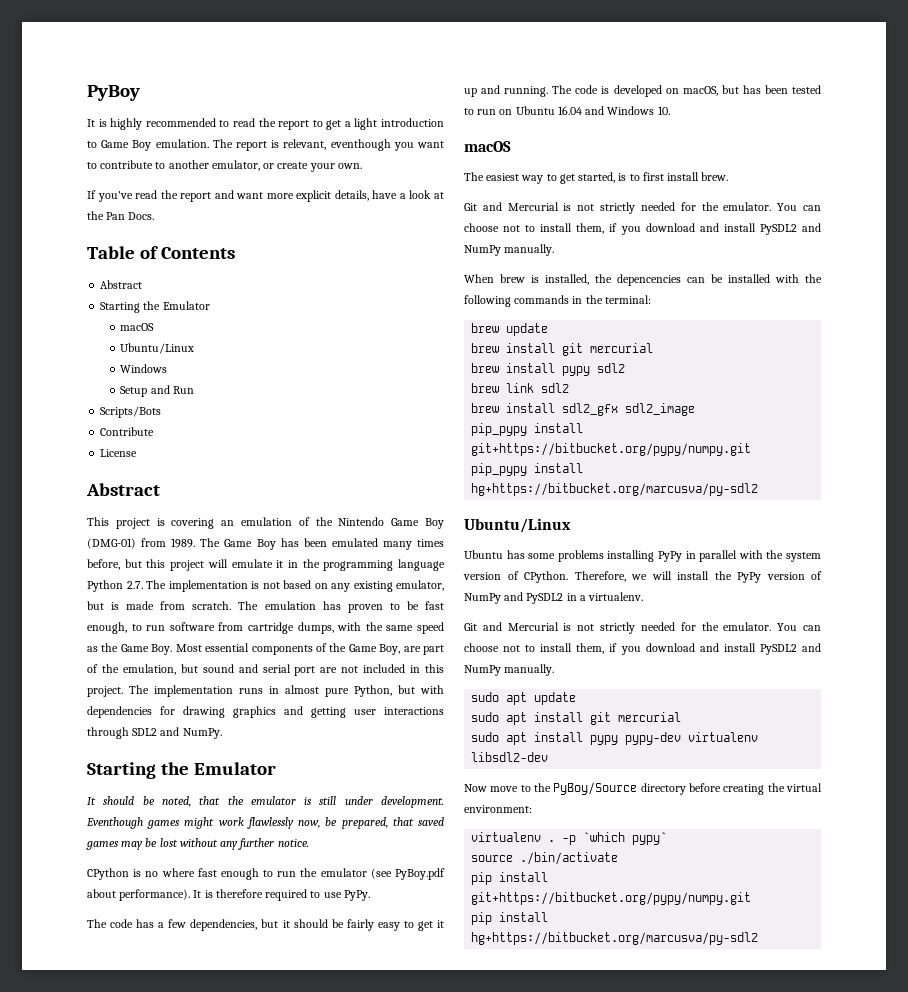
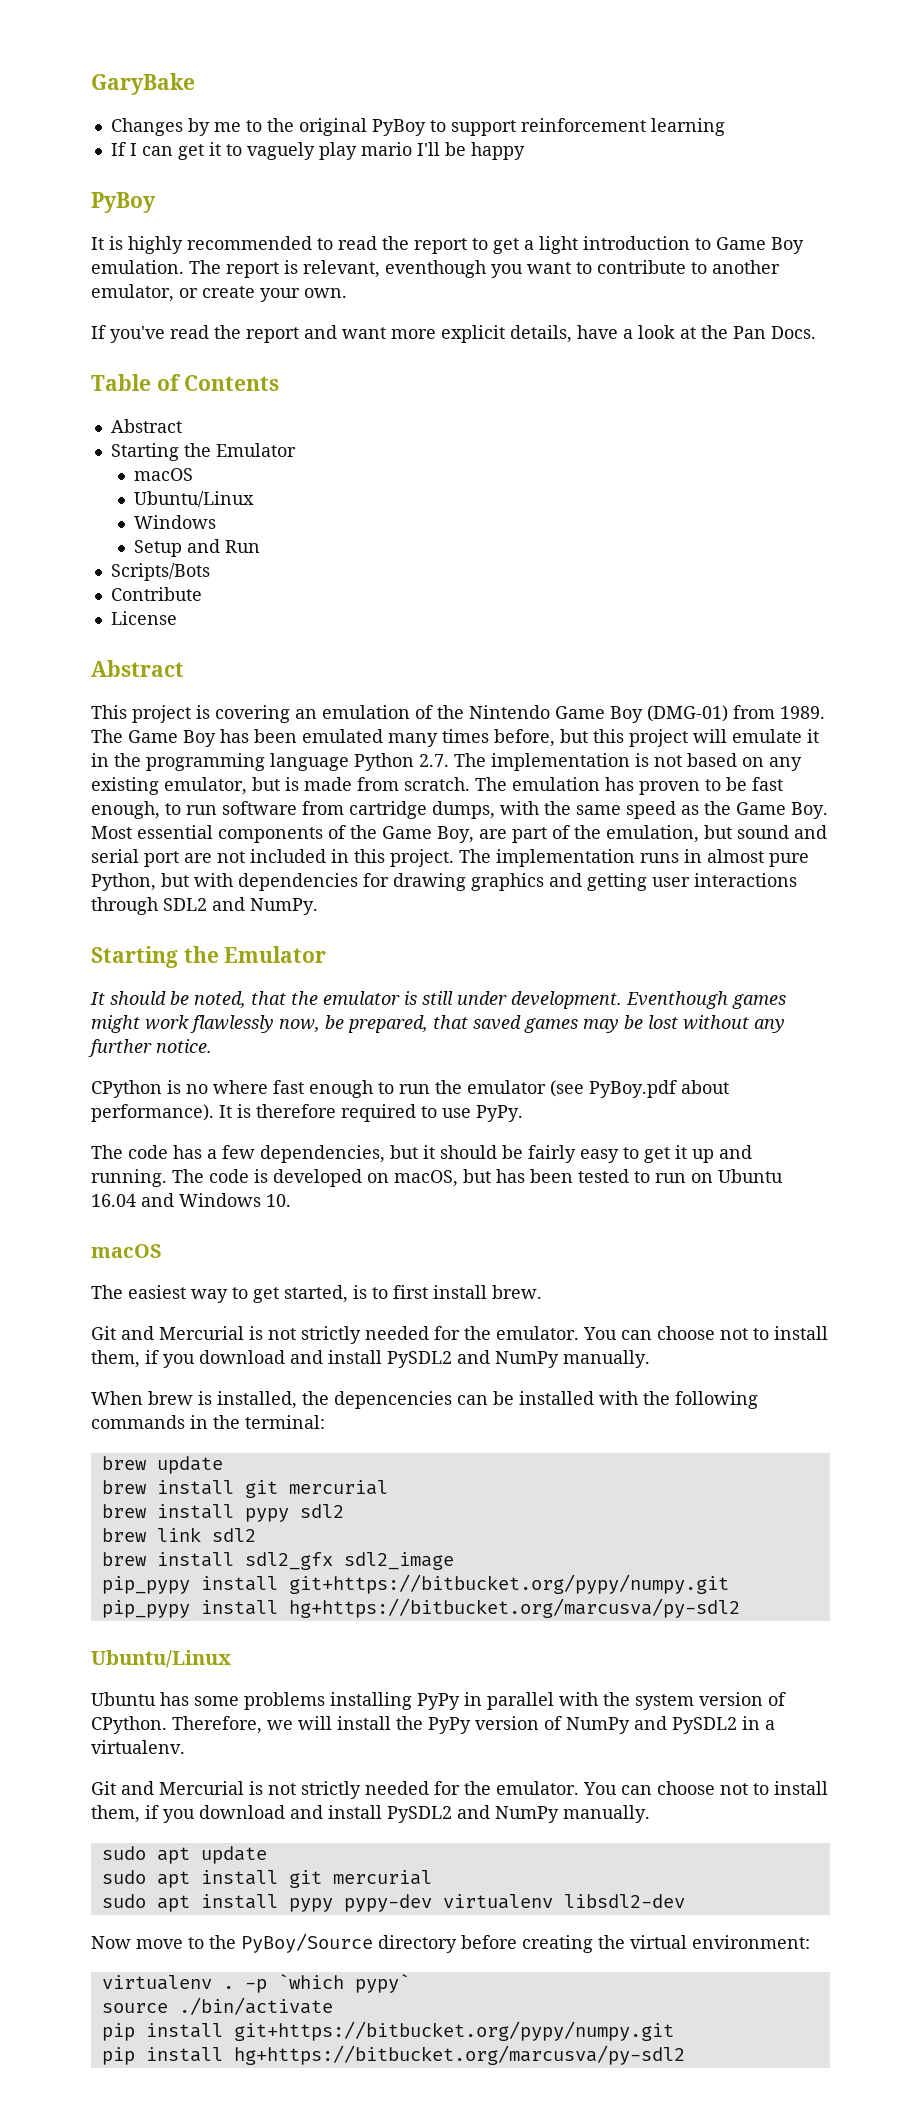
(87, 93) none -> [91,73,195,95] [110,118,725,136] [110,142,525,160] GaryBake // Changes by me to the original PyBoy to support reinforcement learning // If I can get it to vaguely play mario I'll be happy //

